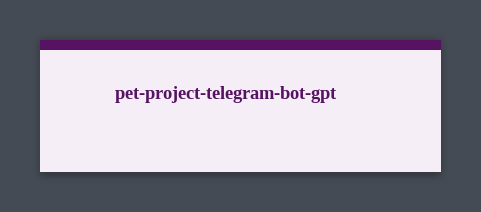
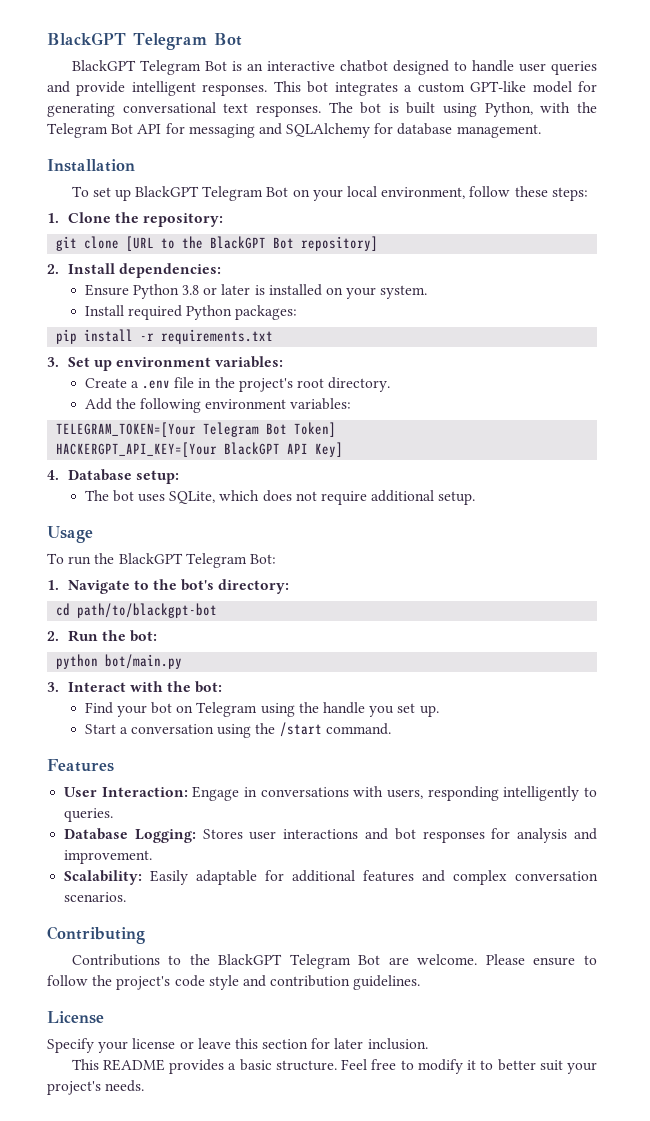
[115,86,337,103] pet-project-telegram-bot-gpt -> [47,32,242,50] [71,60,597,75] [47,81,597,96] [47,102,597,117] [47,123,541,138] [47,159,135,172] [71,186,588,201] [47,212,224,227] [56,236,379,251] [47,263,221,278] [84,284,428,299] [84,305,298,320] [56,329,274,344] [47,356,284,371] [84,377,391,392] [84,398,352,413] [56,422,337,437] [56,442,344,457] [47,469,179,484] [84,490,476,505] [47,526,93,543] [47,553,276,568] [47,579,290,594] [56,603,218,618] [47,630,158,642] [56,654,183,669] [47,681,223,693] [84,702,439,717] [84,722,391,738] [47,759,114,772] [64,786,597,801] [64,808,114,822] [64,828,598,843] [64,850,153,864] [64,870,598,885] [64,892,127,902] [47,926,145,944] [71,954,597,969] [47,975,421,990] [47,1011,104,1024] [47,1038,428,1053] [71,1059,597,1074] [47,1080,145,1095] BlackGPT Telegram Bot // BlackGPT Telegram Bot is an interactive chatbot designed to handle user queries and provide intelligent responses. This bot integrates a custom GPT-like model for generating conversational text responses. The bot is built using Python, with the Telegram Bot API for messaging and SQLAlchemy for database management. // Installation // To set up BlackGPT Telegram Bot on your local environment, follow these steps: // 1. Clone the repository: // git clone [URL to the BlackGPT Bot repository] // 2. Install dependencies: // Ensure Python 3.8 or later is installed on your system. // Install required Python packages: // pip install -r requirements.txt // 3. Set up environment variables: // Create a .env file in the project's root directory. // Add the following environment variables: // TELEGRAM_TOKEN=[Your Telegram Bot Token] // HACKERGPT_API_KEY=[Your BlackGPT API Key] // 4. Database setup: // The bot uses SQLite, which does not require additional setup. // Usage // To run the BlackGPT Telegram Bot: // 1. Navigate to the bot's directory: // cd path/to/blackgpt-bot // 2. Run the bot: // python bot/main.py // 3. Interact with the bot: // Find your bot on Telegram using the handle you set up. // Start a conversation using the /start command. // Features // User Interaction: Engage in conversations with users, responding intelligently to queries. // Database Logging: Stores user interactions and bot responses for analysis and improvement. // Scalability: Easily adaptable for additional features and complex conversation scenarios. // Contributing // Contributions to the BlackGPT Telegram Bot are welcome. Please ensure to follow the project's code style and contribution guidelines. // License // Specify your license or leave this section for later inclusion. // This README provides a basic structure. Feel free to modify it to better suit your project's needs.

